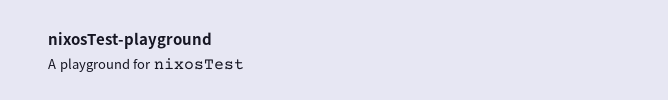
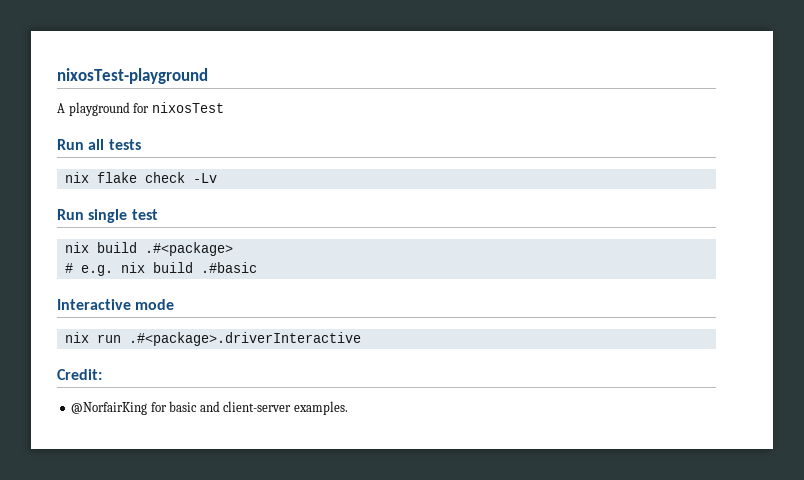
(244, 64) none -> [57,139,141,150] [64,172,217,183] [57,209,158,223] [64,242,233,256] [64,262,257,276] [57,299,175,310] [64,332,361,346] [57,369,102,380] [71,401,348,415] // Run all tests // nix flake check -Lv // Run single test // nix build .#<package> // # e.g. nix build .#basic // Interactive mode // nix run .#<package>.driverInteractive // Credit: // @NorfairKing for basic and client-server examples.

